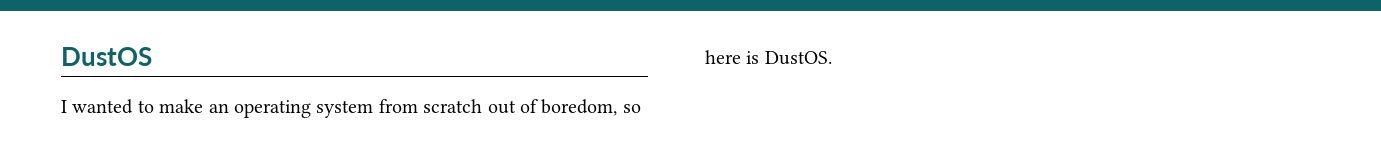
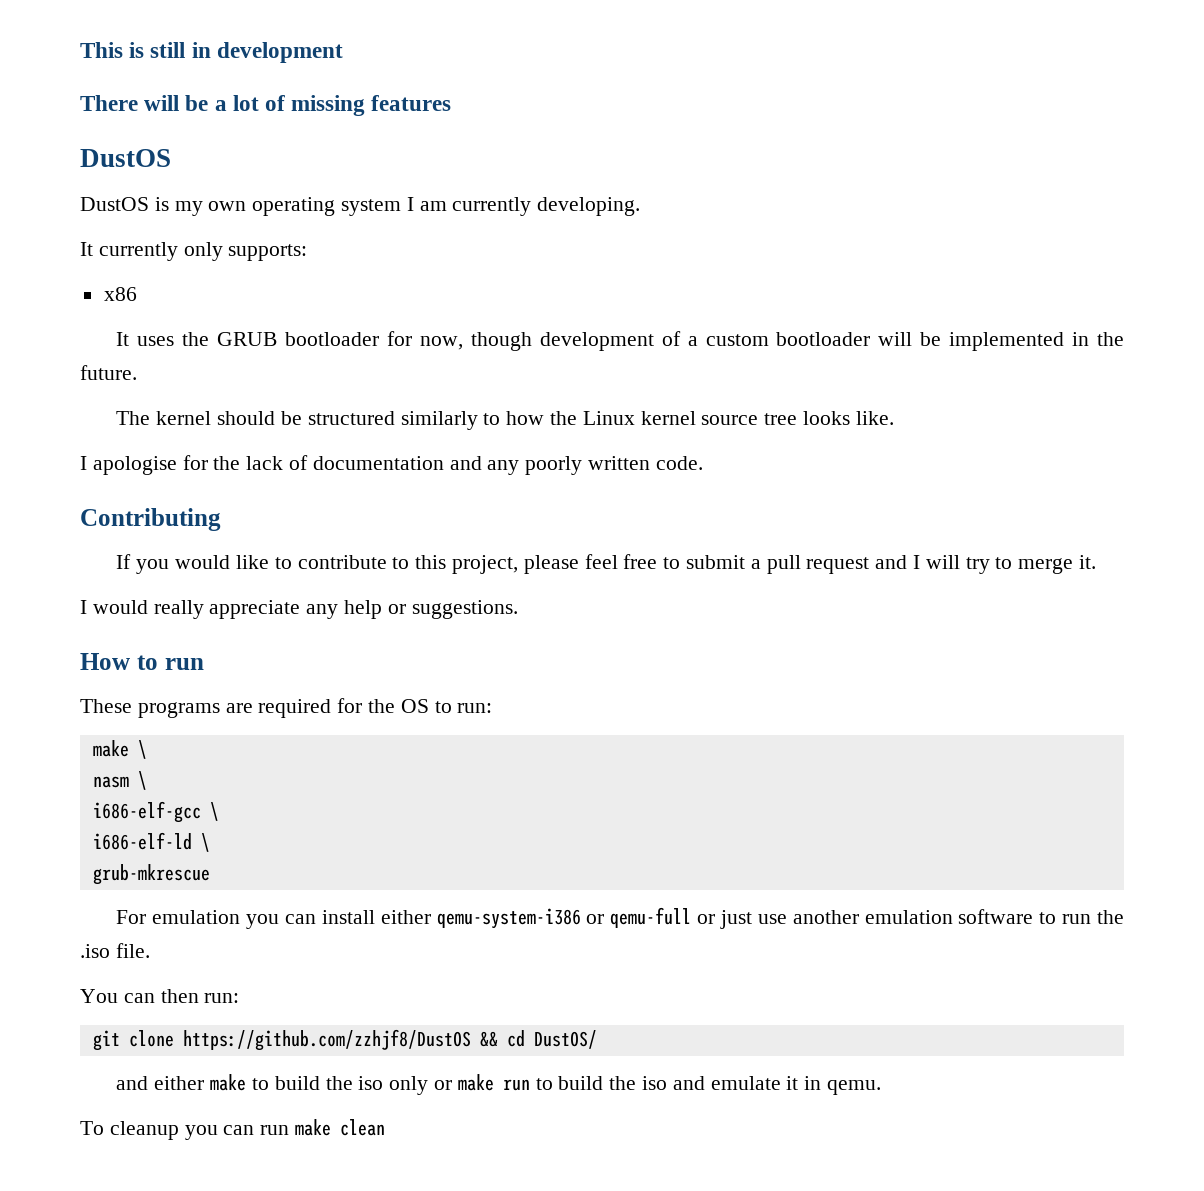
[61,47,152,66] [61,99,641,118] [705,50,832,65] DustOS // I wanted to make an operating system from scratch out of boredom, so here is DustOS. -> [80,42,343,63] [80,95,452,116] [80,149,171,167] [80,197,641,216] [80,242,308,261] [103,287,137,301] [116,331,1124,351] [80,365,137,380] [116,411,894,430] [80,455,703,475] [80,508,221,531] [116,554,1096,574] [80,600,518,619] [80,653,204,670] [80,698,493,718] [92,740,147,759] [92,771,147,790] [92,801,219,823] [92,832,210,852] [92,864,210,885] [116,907,1124,929] [80,943,150,958] [80,989,240,1003] [92,1029,597,1051] [116,1074,881,1095] [80,1119,386,1140] This is still in development // There will be a lot of missing features // DustOS // DustOS is my own operating system I am currently developing. // It currently only supports: // x86 // It uses the GRUB bootloader for now, though development of a custom bootloader will be implemented in the future. // The kernel should be structured similarly to how the Linux kernel source tree looks like. // I apologise for the lack of documentation and any poorly written code. // Contributing // If you would like to contribute to this project, please feel free to submit a pull request and I will try to merge it. // I would really appreciate any help or suggestions. // How to run // These programs are required for the OS to run: // make \ // nasm \ // i686-elf-gcc \ // i686-elf-ld \ // grub-mkrescue // For emulation you can install either qemu-system-i386 or qemu-full or just use another emulation software to run the .iso file. // You can then run: // git clone https://github.com/zzhjf8/DustOS && cd DustOS/ // and either make to build the iso only or make run to build the iso and emulate it in qemu. // To cleanup you can run make clean

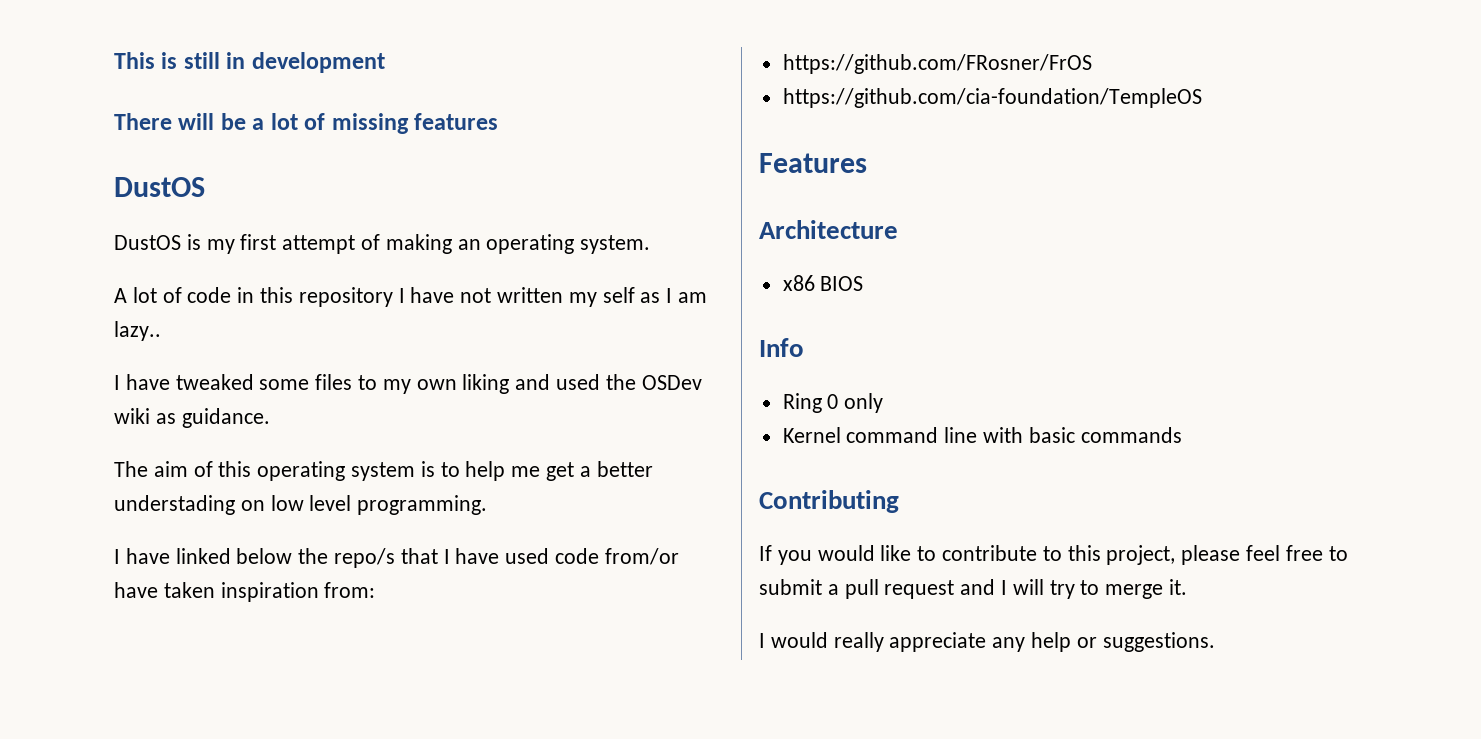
[208,197,641,216] [80,242,308,261] [103,287,137,301] [116,331,1124,351] [80,365,137,380] [116,411,894,430] [80,455,703,475] own operating system I am currently developing. // It currently only supports: // x86 // It uses the GRUB bootloader for now, though development of a custom bootloader will be implemented in the future. // The kernel should be structured similarly to how the Linux kernel source tree looks like. // I apologise for the lack of documentation and any poorly written code. -> [240,234,651,254] [114,287,708,307] [114,321,161,341] [114,374,702,394] [114,408,270,428] [114,461,653,481] [114,495,488,515] [114,548,679,568] [114,582,376,602] [782,54,1092,74] [782,88,1202,108] [759,153,867,173] [759,220,898,239] [782,275,864,291] [759,338,804,357] [782,393,884,413] [782,427,1182,443] first attempt of making an operating system. // A lot of code in this repository I have not written my self as I am lazy.. // I have tweaked some files to my own liking and used the OSDev wiki as guidance. // The aim of this operating system is to help me get a better understading on low level programming. // I have linked below the repo/s that I have used code from/or have taken inspiration from: // https://github.com/FRosner/FrOS // https://github.com/cia-foundation/TempleOS // Features // Architecture // x86 BIOS // Info // Ring 0 only // Kernel command line with basic commands
[80,653,204,670] [80,698,493,718] [92,740,147,759] [92,771,147,790] [92,801,219,823] [92,832,210,852] [92,864,210,885] [116,907,1124,929] [80,943,150,958] [80,989,240,1003] [92,1029,597,1051] [116,1074,881,1095] [80,1119,386,1140] // How to run // These programs are required for the OS to run: // make \ // nasm \ // i686-elf-gcc \ // i686-elf-ld \ // grub-mkrescue // For emulation you can install either qemu-system-i386 or qemu-full or just use another emulation software to run the .iso file. // You can then run: // git clone https://github.com/zzhjf8/DustOS && cd DustOS/ // and either make to build the iso only or make run to build the iso and emulate it in qemu. // To cleanup you can run make clean -> (1215, 642) none

